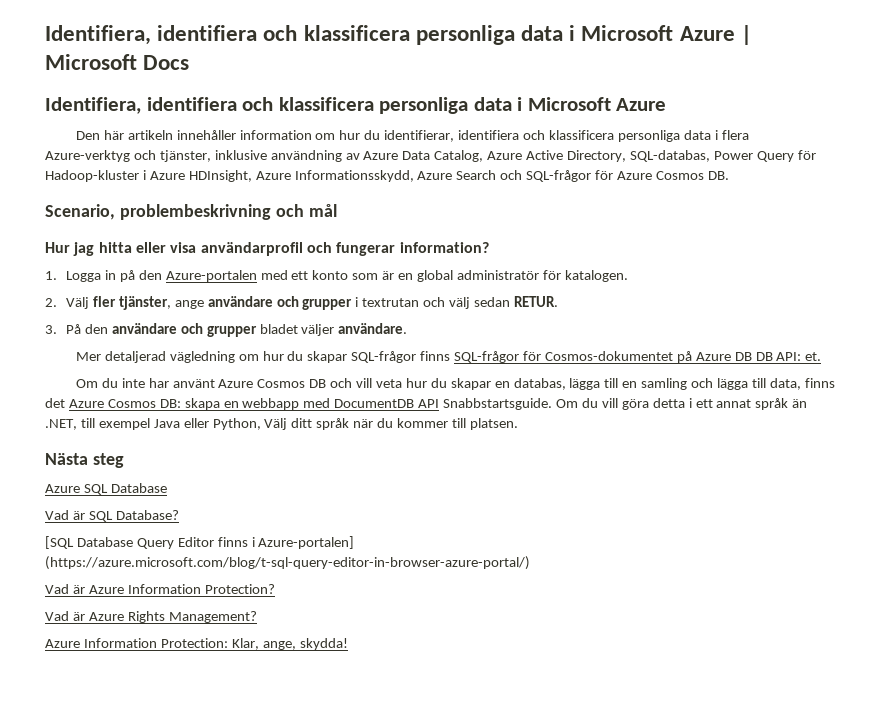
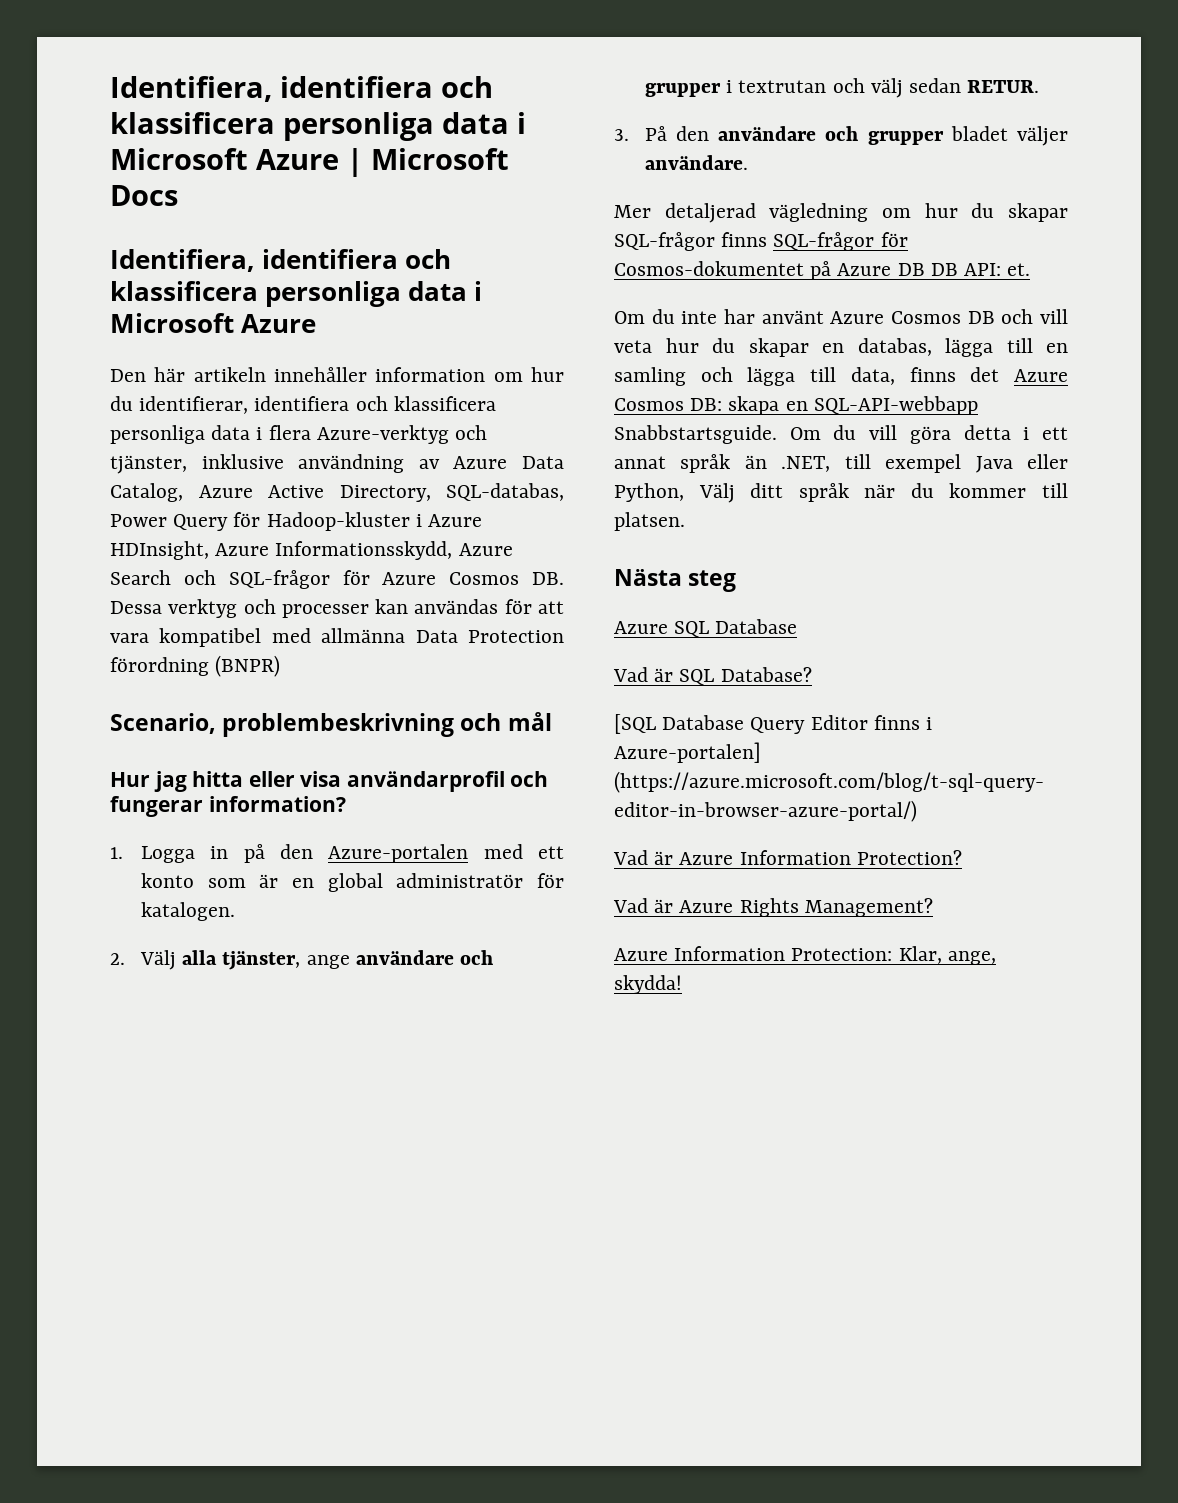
(729, 175) none -> [110,599,564,618] [110,628,564,647] [110,655,281,677] Dessa verktyg och processer kan användas för att vara kompatibel med allmänna Data Protection förordning (BNPR)
[92,296,116,307] fler -> [182,950,218,965] alla
[242,398,440,410] webbapp med DocumentDB API -> [813,396,978,415] SQL-API-webbapp

